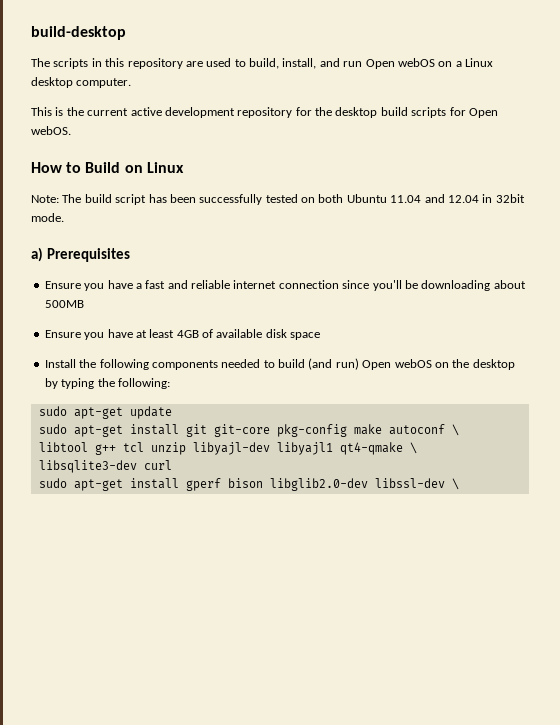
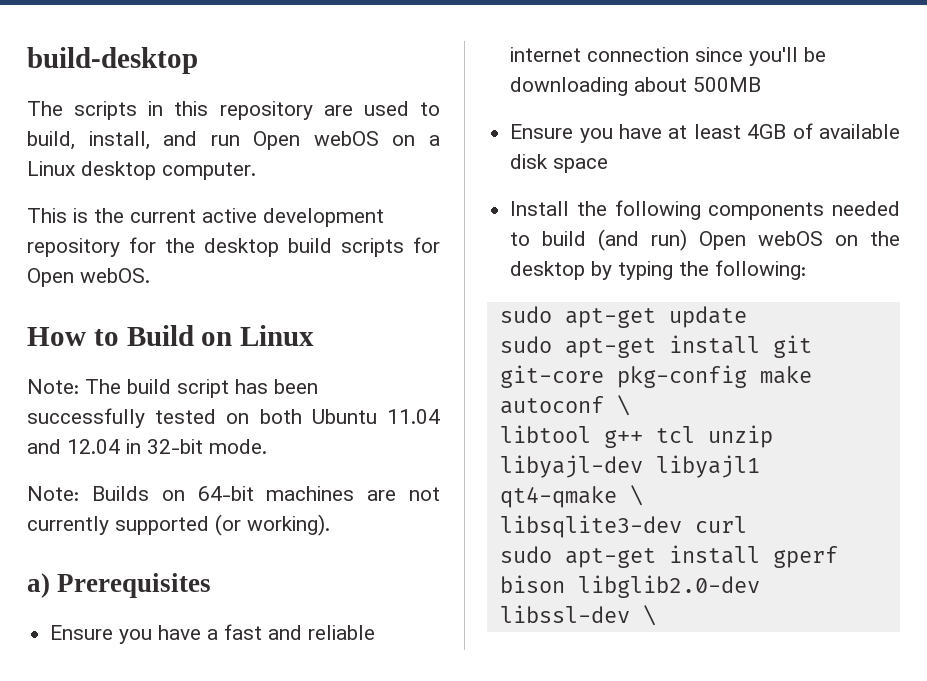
[495,194,525,203] 32bit -> [147,439,203,454] 32-bit
(64, 217) none -> [27,486,440,501] [27,514,330,536] // Note: Builds on 64-bit machines are not currently supported (or working).

